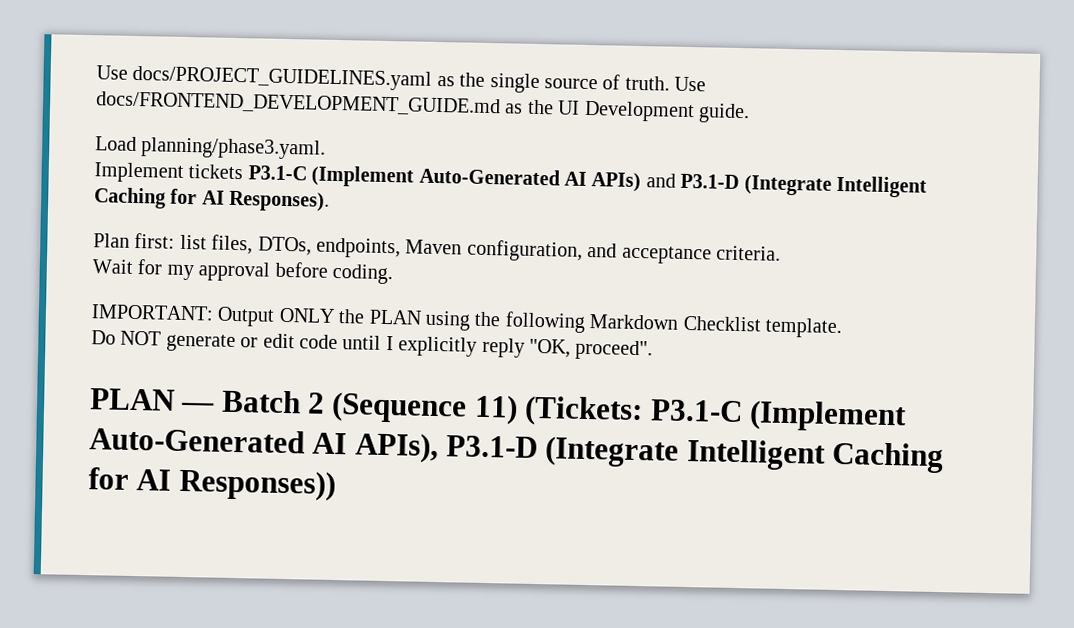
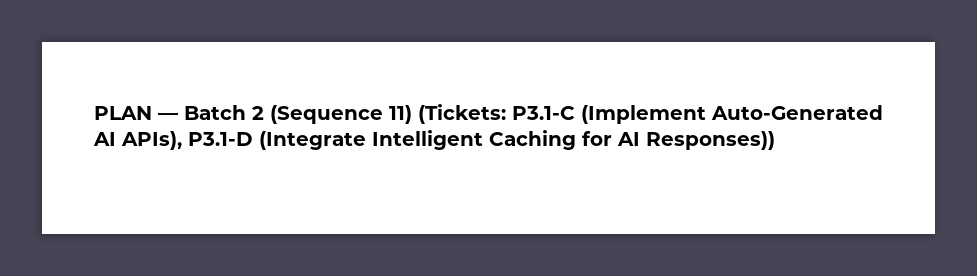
[96,65,707,94] [96,91,750,124] [95,136,327,160] [94,162,927,198] [94,187,331,212] [93,232,781,265] [92,259,393,285] [91,304,842,339] [91,330,654,361] Use docs/PROJECT_GUIDELINES.yaml as the single source of truth. Use docs/FRONTEND_DEVELOPMENT_GUIDE.md as the UI Development guide. // Load planning/phase3.yaml. // Implement tickets P3.1-C (Implement Auto-Generated AI APIs) and P3.1-D (Integrate Intelligent Caching for AI Responses). // Plan first: list files, DTOs, endpoints, Maven configuration, and acceptance criteria. // Wait for my approval before coding. // IMPORTANT: Output ONLY the PLAN using the following Markdown Checklist template. // Do NOT generate or edit code until I explicitly reply "OK, proceed". // -> (94, 113) none

